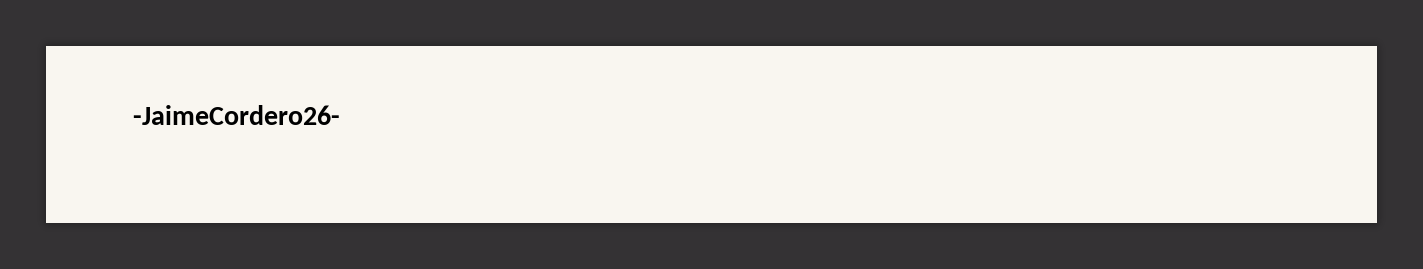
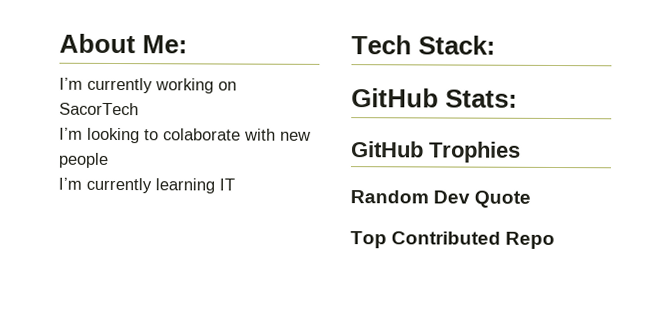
[133,105,340,125] -JaimeCordero26- -> [59,33,189,54] [59,77,237,94] [59,102,139,116] [59,127,311,144] [58,152,109,168] [58,177,235,194] [351,35,497,55] [351,88,519,108] [351,141,521,163] [350,190,532,208] [350,231,556,250] About Me: // I’m currently working on SacorTech // I’m looking to colaborate with new people // I’m currently learning IT // Tech Stack: // GitHub Stats: // GitHub Trophies // Random Dev Quote // Top Contributed Repo

